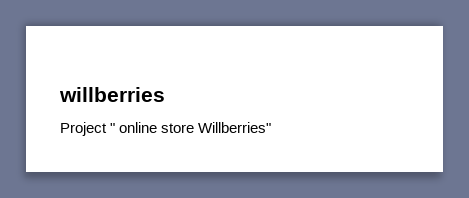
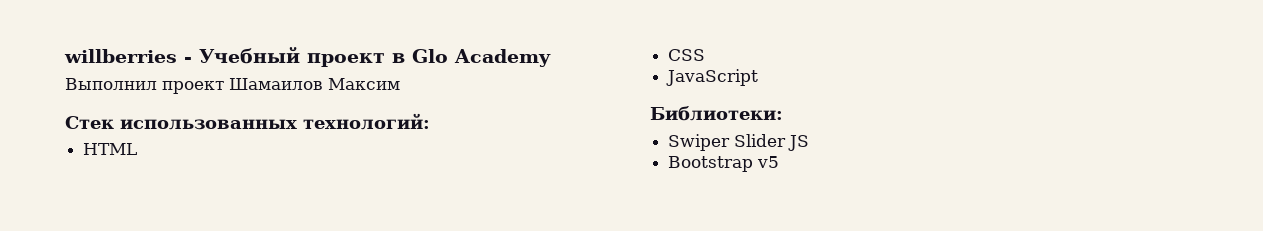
[60,122,272,136] // Project " online store Willberries" -> [184,47,551,67] [65,78,400,94] [65,113,430,130] [83,143,138,155] [668,49,706,61] [666,69,759,86] [650,106,783,121] [668,134,810,151] [668,156,780,172] - Учебный проект в Glo Academy // Выполнил проект Шамаилов Максим // Стек использованных технологий: // HTML // CSS // JavaScript // Библиотеки: // Swiper Slider JS // Bootstrap v5

